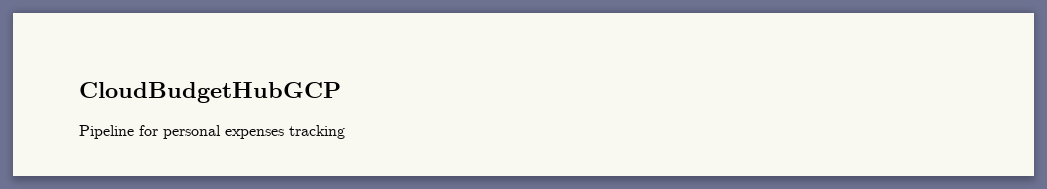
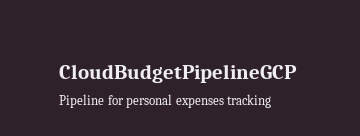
[79,82,341,103] CloudBudgetHubGCP -> [59,64,297,83] CloudBudgetPipelineGCP

